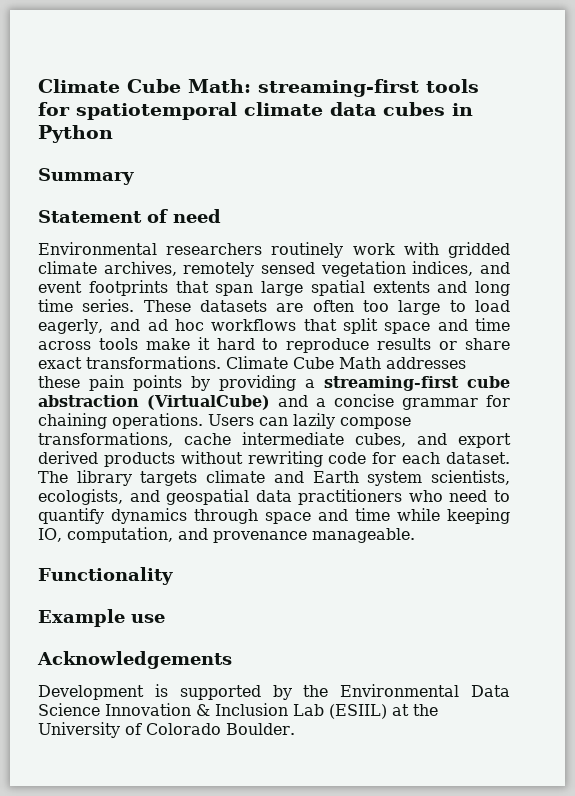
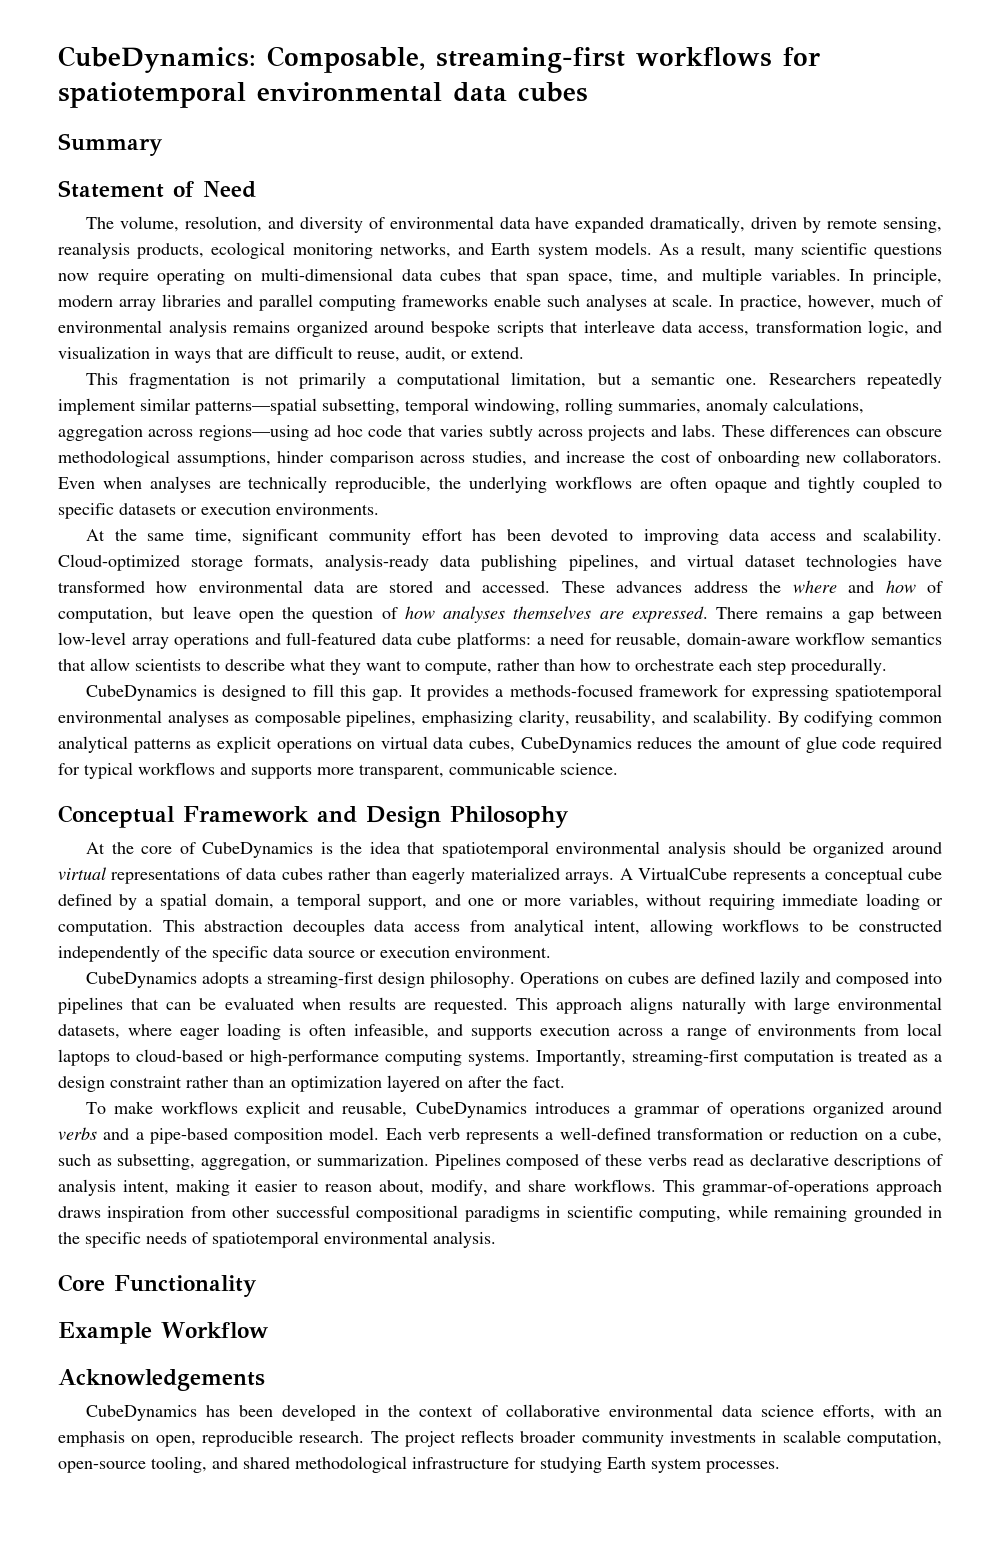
[38,79,479,97] Climate Cube Math: streaming-first tools -> [58,46,772,73] CubeDynamics: Composable, streaming-first workflows
[244,102,473,116] [38,125,113,143] climate data cubes in Python -> [257,82,588,102] environmental data cubes
[173,209,221,223] [38,242,510,258] [38,261,511,277] [38,280,510,296] [38,299,510,315] [38,318,511,334] [38,337,511,353] [38,356,466,369] [38,375,510,391] [38,394,510,410] [38,413,411,429] [38,432,511,448] [38,451,510,467] [38,470,511,486] [38,489,510,505] [38,508,510,524] [38,527,415,543] need // Environmental researchers routinely work with gridded climate archives, remotely sensed vegetation indices, and event footprints that span large spatial extents and long time series. These datasets are often too large to load eagerly, and ad hoc workflows that split space and time across tools make it hard to reproduce results or share exact transformations. Climate Cube Math addresses these pain points by providing a streaming-first cube abstraction (VirtualCube) and a concise grammar for chaining operations. Users can lazily compose transformations, cache intermediate cubes, and export derived products without rewriting code for each dataset. The library targets climate and Earth system scientists, ecologists, and geospatial data practitioners who need to quantify dynamics through space and time while keeping IO, computation, and provenance manageable. // -> [203,181,256,198] [86,216,942,233] [58,242,942,259] [58,268,943,285] [58,294,943,311] [58,320,943,337] [58,346,524,363] [86,372,942,389] [58,398,864,415] [58,424,942,441] [58,450,943,467] [58,476,943,493] [58,503,379,519] [86,528,942,545] [58,554,943,571] [58,580,943,593] [58,606,942,623] [58,632,942,649] [58,658,887,675] [86,684,942,701] [58,710,943,727] [58,736,942,753] [58,762,618,779] [58,805,569,828] [86,841,943,858] [58,867,942,884] [58,893,944,910] [58,919,943,936] [58,945,551,962] [86,971,943,988] [58,997,942,1014] [58,1023,942,1040] [58,1049,942,1066] [58,1075,565,1092] [86,1101,943,1118] [58,1127,942,1144] [58,1153,944,1170] [58,1179,942,1196] [58,1205,942,1222] [58,1231,496,1248] [58,1274,105,1292] Need // The volume, resolution, and diversity of environmental data have expanded dramatically, driven by remote sensing, reanalysis products, ecological monitoring networks, and Earth system models. As a result, many scientific questions now require operating on multi-dimensional data cubes that span space, time, and multiple variables. In principle, modern array libraries and parallel computing frameworks enable such analyses at scale. In practice, however, much of environmental analysis remains organized around bespoke scripts that interleave data access, transformation logic, and visualization in ways that are difficult to reuse, audit, or extend. // This fragmentation is not primarily a computational limitation, but a semantic one. Researchers repeatedly implement similar patterns—spatial subsetting, temporal windowing, rolling summaries, anomaly calculations, aggregation across regions—using ad hoc code that varies subtly across projects and labs. These differences can obscure methodological assumptions, hinder comparison across studies, and increase the cost of onboarding new collaborators. Even when analyses are technically reproducible, the underlying workflows are often opaque and tightly coupled to specific datasets or execution environments. // At the same time, significant community effort has been devoted to improving data access and scalability. Cloud-optimized storage formats, analysis-ready data publishing pipelines, and virtual dataset technologies have transformed how environmental data are stored and accessed. These advances address the where and how of computation, but leave open the question of how analyses themselves are expressed. There remains a gap between low-level array operations and full-featured data cube platforms: a need for reusable, domain-aware workflow semantics that allow scientists to describe what they want to compute, rather than how to orchestrate each step procedurally. // CubeDynamics is designed to fill this gap. It provides a methods-focused framework for expressing spatiotemporal environmental analyses as composable pipelines, emphasizing clarity, reusability, and scalability. By codifying common analytical patterns as explicit operations on virtual data cubes, CubeDynamics reduces the amount of glue code required for typical workflows and supports more transparent, communicable science. // Conceptual Framework and Design Philosophy // At the core of CubeDynamics is the idea that spatiotemporal environmental analysis should be organized around virtual representations of data cubes rather than eagerly materialized arrays. A VirtualCube represents a conceptual cube defined by a spatial domain, a temporal support, and one or more variables, without requiring immediate loading or computation. This abstraction decouples data access from analytical intent, allowing workflows to be constructed independently of the specific data source or execution environment. // CubeDynamics adopts a streaming-first design philosophy. Operations on cubes are defined lazily and composed into pipelines that can be evaluated when results are requested. This approach aligns naturally with large environmental datasets, where eager loading is often infeasible, and supports execution across a range of environments from local laptops to cloud-based or high-performance computing systems. Importantly, streaming-first computation is treated as a design constraint rather than an optimization layered on after the fact. // To make workflows explicit and reusable, CubeDynamics introduces a grammar of operations organized around verbs and a pipe-based composition model. Each verb represents a well-defined transformation or reduction on a cube, such as subsetting, aggregation, or summarization. Pipelines composed of these verbs read as declarative descriptions of analysis intent, making it easier to reason about, modify, and share workflows. This grammar-of-operations approach draws inspiration from other successful compositional paradigms in scientific computing, while remaining grounded in the specific needs of spatiotemporal environmental analysis. // Core
[131,614,165,623] use -> [161,1322,268,1338] Workflow
[38,684,510,700] [38,703,438,719] [38,722,295,738] Development is supported by the Environmental Data Science Innovation & Inclusion Lab (ESIIL) at the University of Colorado Boulder. -> [86,1404,943,1421] [58,1430,942,1447] [58,1456,780,1473] CubeDynamics has been developed in the context of collaborative environmental data science efforts, with an emphasis on open, reproducible research. The project reflects broader community investments in scalable computation, open-source tooling, and shared methodological infrastructure for studying Earth system processes.

